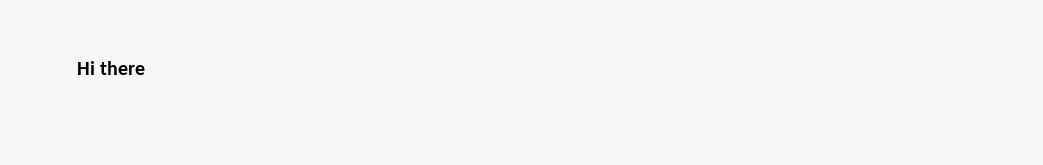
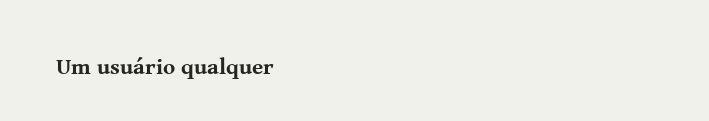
[77,61,146,75] Hi there -> [56,57,275,79] Um usuário qualquer

